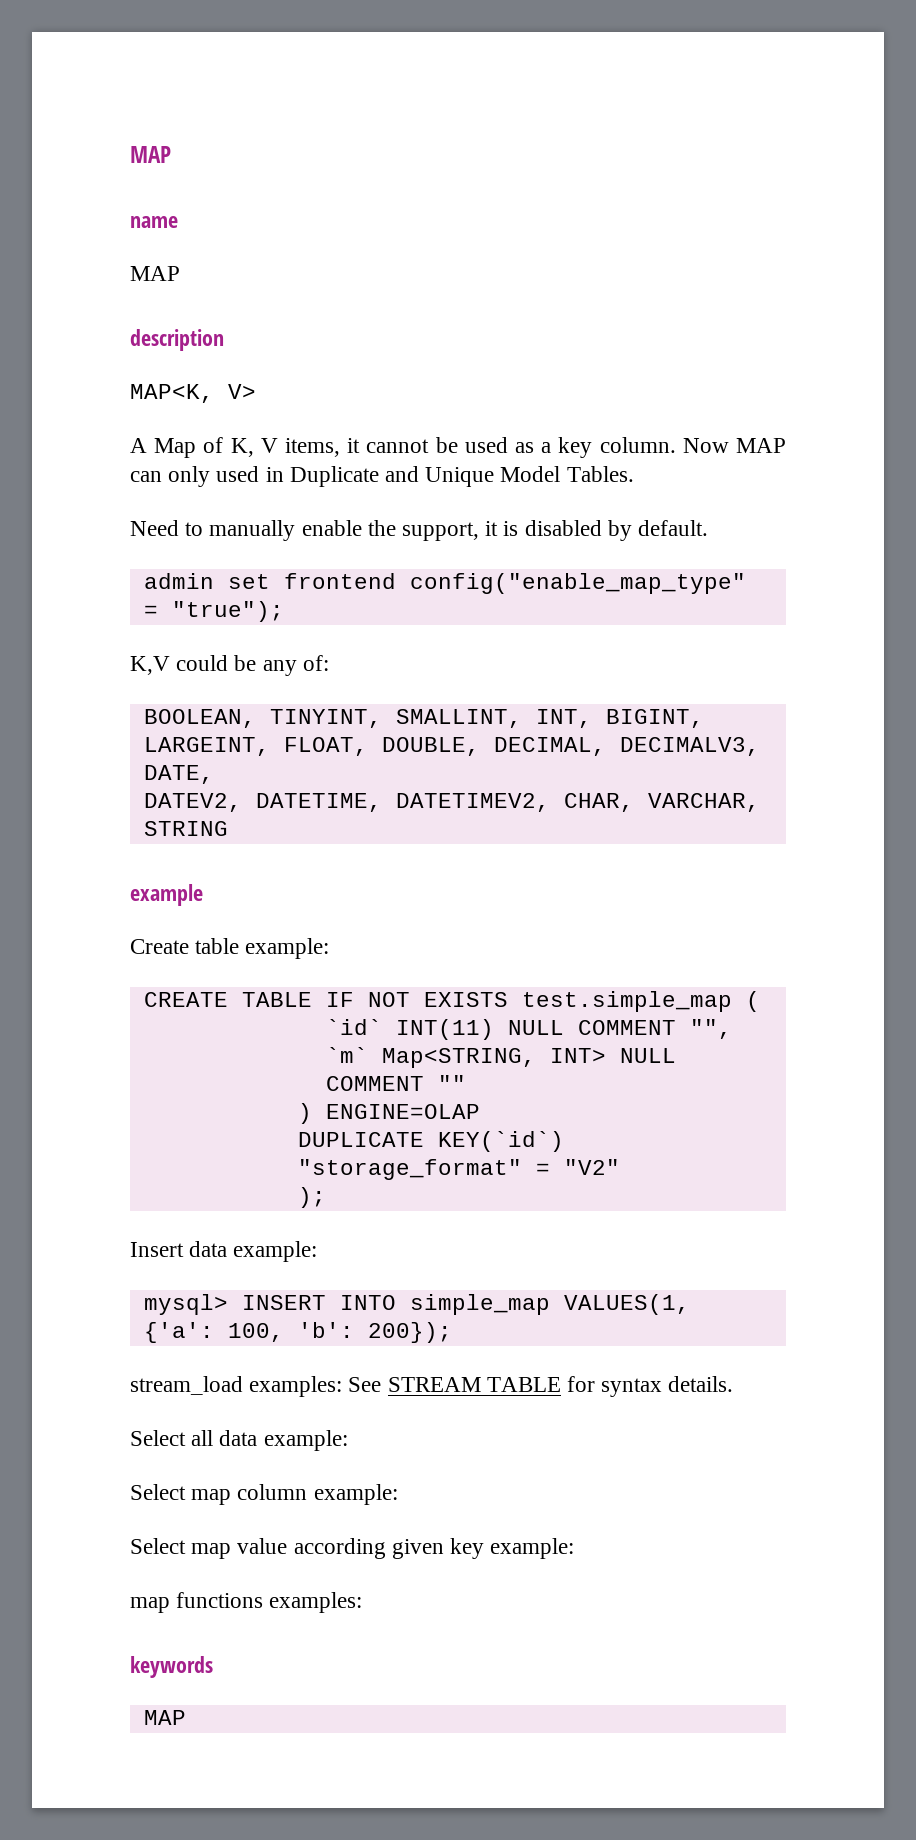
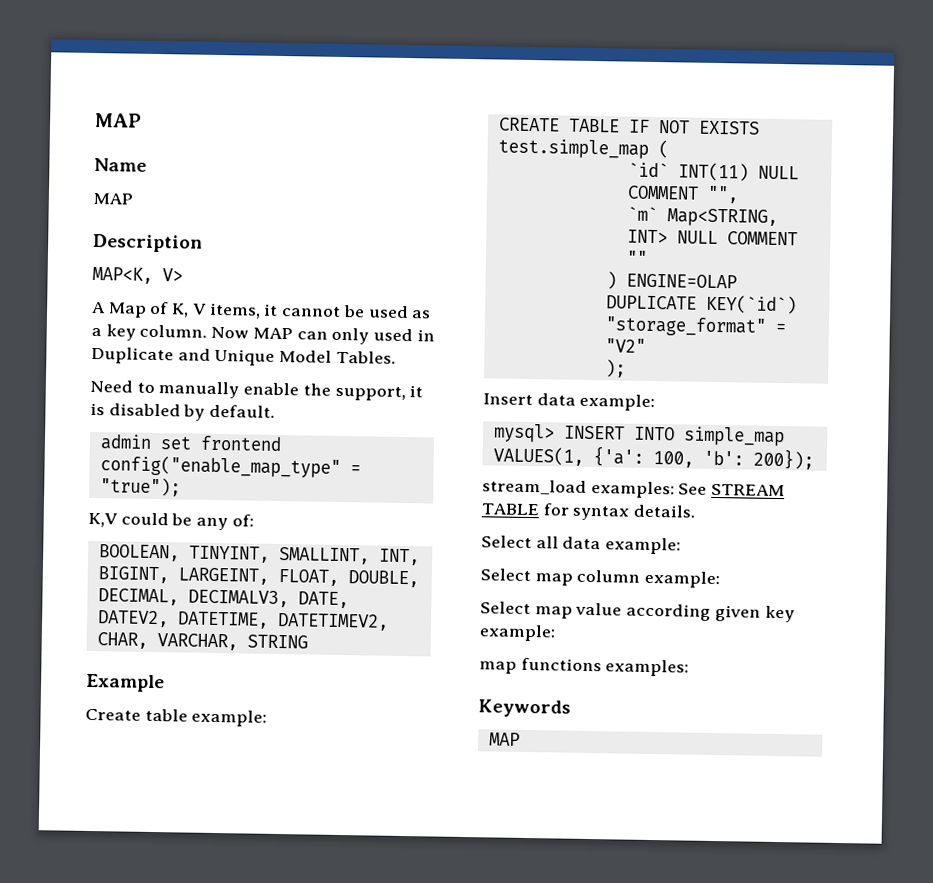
[130,146,171,163] [130,216,178,228] [130,266,180,281] [130,329,224,351] MAP // name // MAP // description -> [95,112,142,128] [94,157,147,172] [93,192,133,205] [93,233,203,253] MAP // Name // MAP // Description
[130,884,203,906] example -> [85,673,165,693] Example
[130,1656,213,1678] keywords -> [478,699,571,718] Keywords

